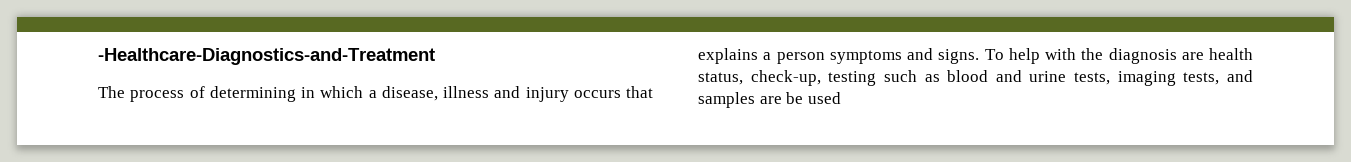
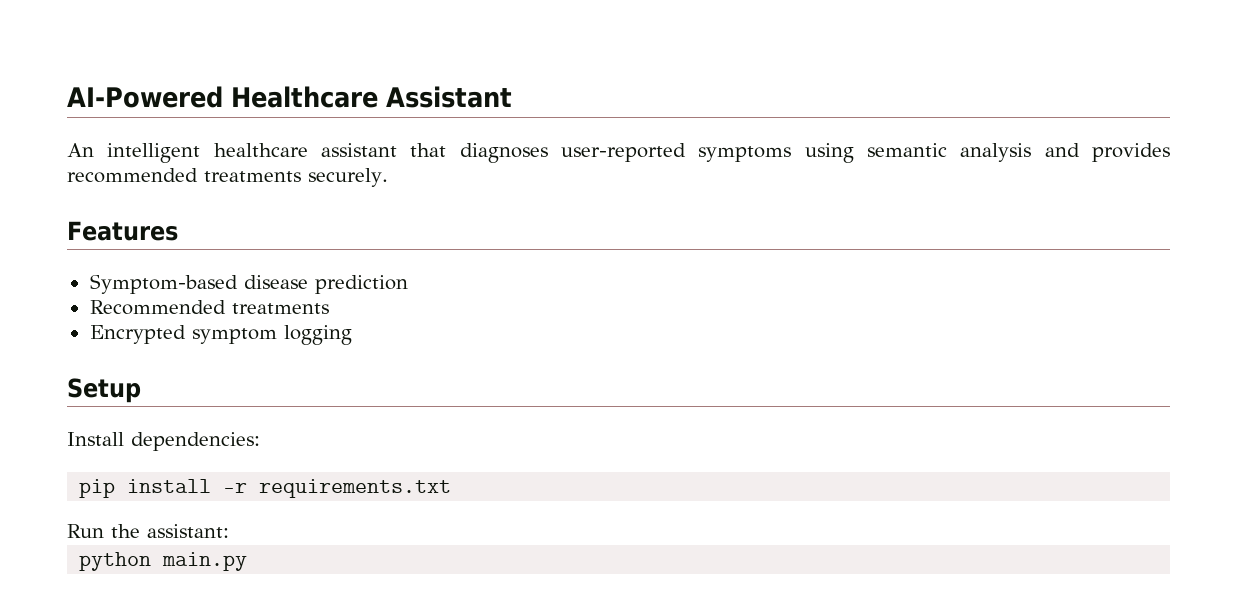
[98,48,435,65] [98,86,653,102] [698,48,1253,64] [698,70,1253,86] [698,92,841,108] -Healthcare-Diagnostics-and-Treatment // The process of determining in which a disease, illness and injury occurs that explains a person symptoms and signs. To help with the diagnosis are health status, check-up, testing such as blood and urine tests, imaging tests, and samples are be used -> [67,86,512,108] [67,143,1171,163] [67,168,388,187] [67,221,178,241] [89,274,408,294] [89,300,329,315] [89,325,352,345] [67,378,141,403] [67,432,260,451] [79,479,452,498] [67,524,229,538] [79,552,248,571] AI-Powered Healthcare Assistant // An intelligent healthcare assistant that diagnoses user-reported symptoms using semantic analysis and provides recommended treatments securely. // Features // Symptom-based disease prediction // Recommended treatments // Encrypted symptom logging // Setup // Install dependencies: // pip install -r requirements.txt // Run the assistant: // python main.py

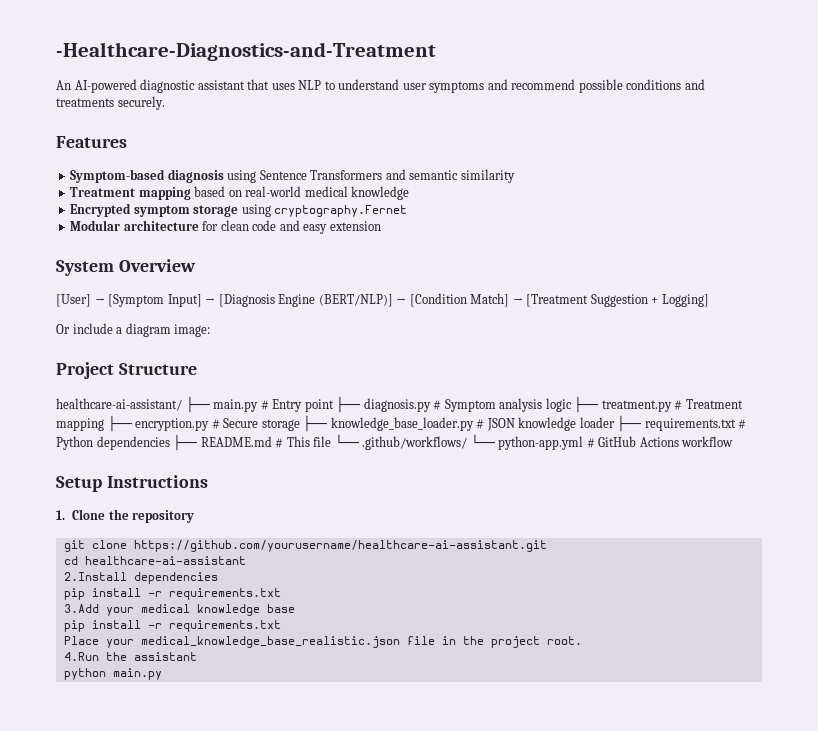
[67,86,512,108] [67,143,1171,163] [67,168,388,187] [67,221,178,241] [89,274,408,294] [89,300,329,315] [89,325,352,345] [67,378,141,403] [67,432,260,451] [79,479,452,498] [67,524,229,538] AI-Powered Healthcare Assistant // An intelligent healthcare assistant that diagnoses user-reported symptoms using semantic analysis and provides recommended treatments securely. // Features // Symptom-based disease prediction // Recommended treatments // Encrypted symptom logging // Setup // Install dependencies: // pip install -r requirements.txt // Run the assistant: -> [56,42,436,61] [56,79,705,93] [56,96,165,110] [56,136,127,148] [70,169,515,183] [70,186,410,200] [70,203,408,217] [70,220,381,234] [56,259,196,276] [56,293,709,307] [56,323,211,337] [56,362,197,379] [56,396,743,413] [56,415,747,432] [56,434,734,451] [56,475,208,492] [56,509,195,523] [63,540,547,552] [63,556,246,565] [63,572,218,584] [63,588,281,600] [63,604,295,616] [63,620,281,632] [63,636,582,648] [63,652,197,661] -Healthcare-Diagnostics-and-Treatment // An AI-powered diagnostic assistant that uses NLP to understand user symptoms and recommend possible conditions and treatments securely. // Features // Symptom-based diagnosis using Sentence Transformers and semantic similarity // Treatment mapping based on real-world medical knowledge // Encrypted symptom storage using cryptography.Fernet // Modular architecture for clean code and easy extension // System Overview // [User] → [Symptom Input] → [Diagnosis Engine (BERT/NLP)] → [Condition Match] → [Treatment Suggestion + Logging] // Or include a diagram image: // Project Structure // healthcare-ai-assistant/ ├── main.py # Entry point ├── diagnosis.py # Symptom analysis logic ├── treatment.py # Treatment mapping ├── encryption.py # Secure storage ├── knowledge_base_loader.py # JSON knowledge loader ├── requirements.txt # Python dependencies ├── README.md # This file └── .github/workflows/ └── python-app.yml # GitHub Actions workflow // Setup Instructions // 1. Clone the repository // git clone https://github.com/yourusername/healthcare-ai-assistant.git // cd healthcare-ai-assistant // 2.Install dependencies // pip install -r requirements.txt // 3.Add your medical knowledge base // pip install -r requirements.txt // Place your medical_knowledge_base_realistic.json file in the project root. // 4.Run the assistant

